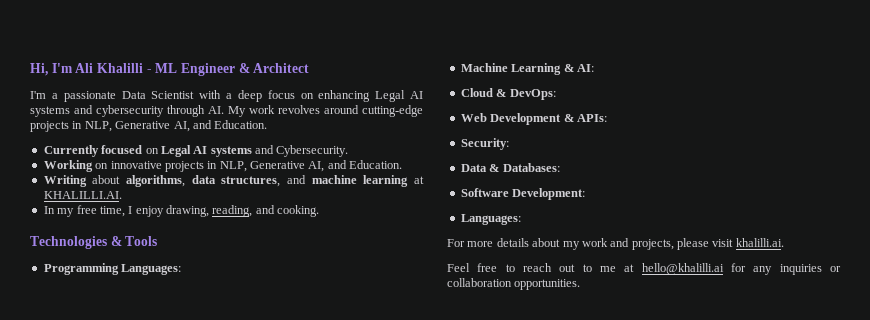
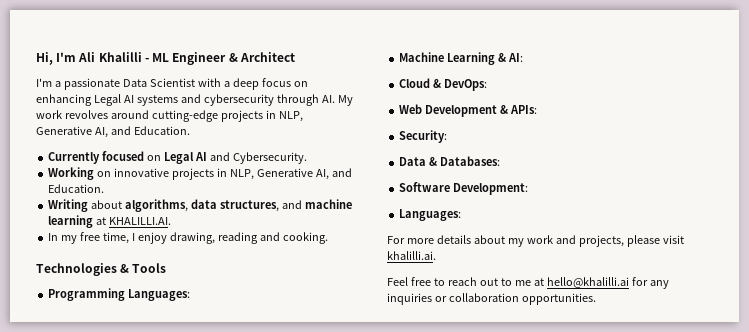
[210,146,252,157] systems -> (207, 156) none
[212,205,253,217] reading, -> [217,232,258,244] reading

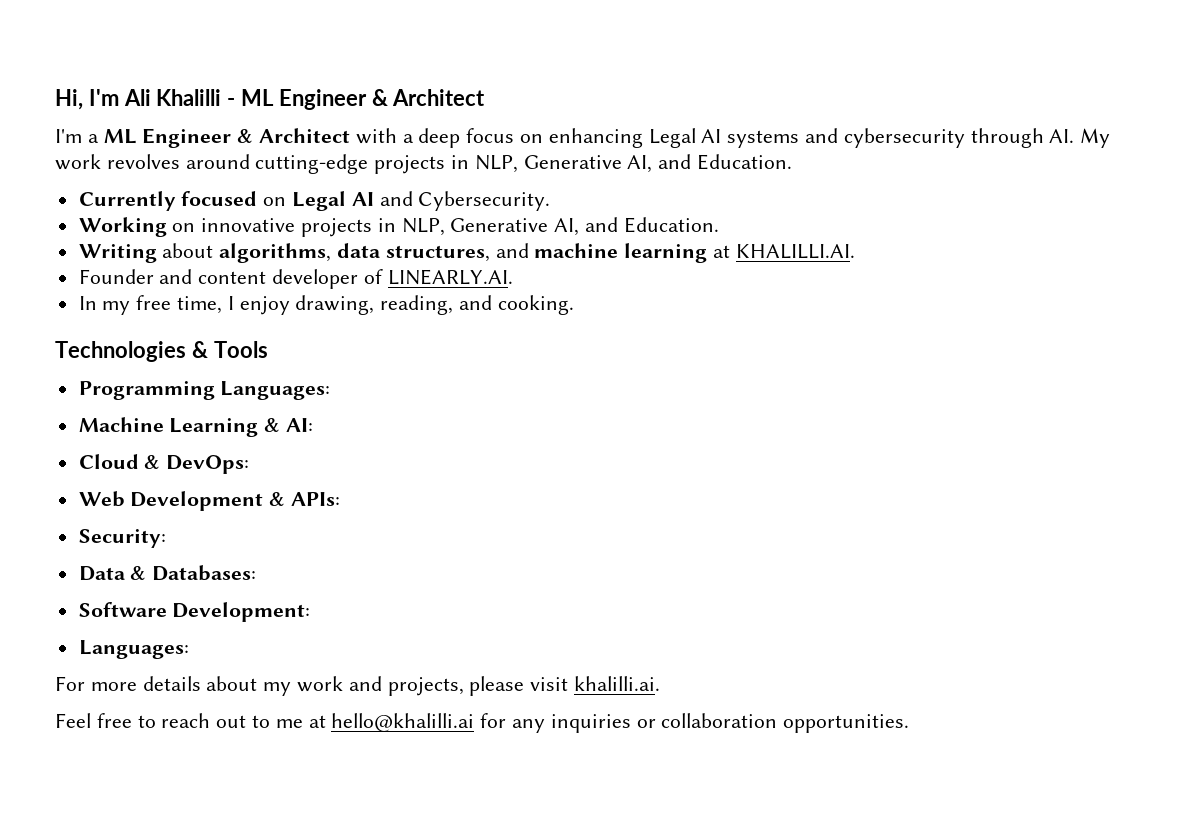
[63,78,195,90] passionate Data Scientist -> [103,128,351,148] ML Engineer & Architect
(172, 221) none -> [78,269,513,289] // Founder and content developer of LINEARLY.AI.
[217,232,258,244] reading -> [380,295,454,315] reading,

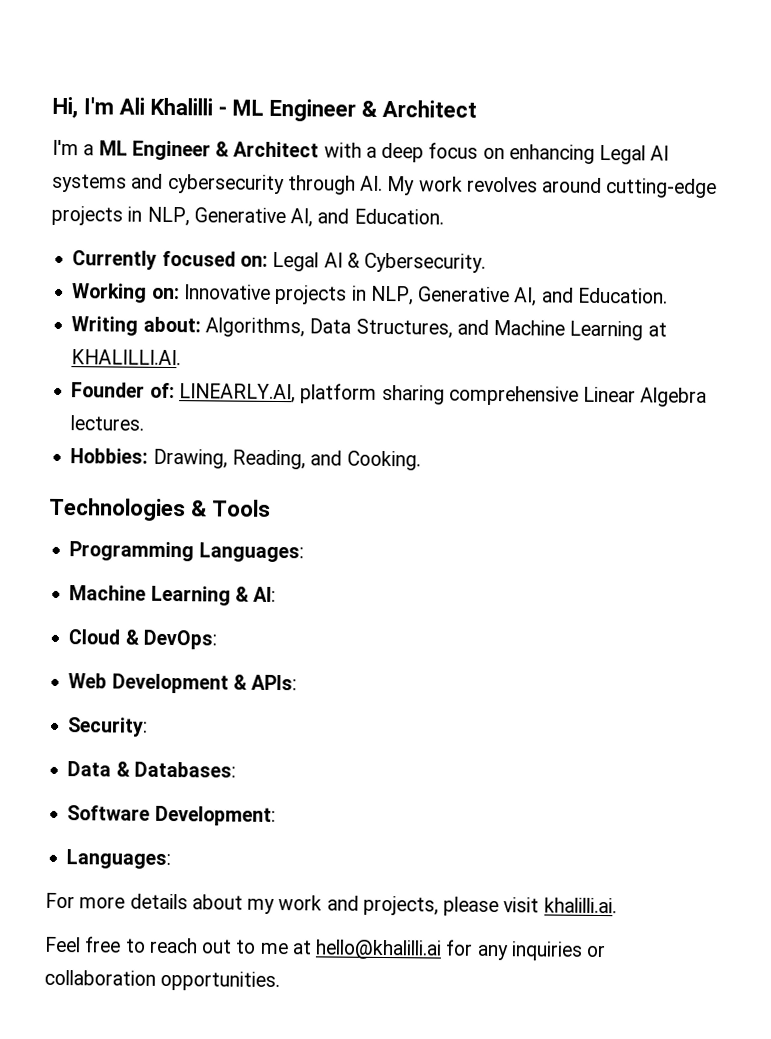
[263,191,413,211] on Legal AI and -> [239,251,360,272] on: Legal AI &
[172,218,296,232] on innovative -> [151,284,271,300] on: Innovative
[162,243,855,263] [78,269,513,289] [78,295,574,315] about algorithms, data structures, and machine learning at KHALILLI.AI. // Founder and content developer of LINEARLY.AI. // In my free time, I enjoy drawing, reading, and cooking. -> [142,316,667,341] [71,349,182,366] [71,382,708,407] [70,415,145,431] [70,448,421,471] about: Algorithms, Data Structures, and Machine Learning at KHALILLI.AI. // Founder of: LINEARLY.AI, platform sharing comprehensive Linear Algebra lectures. // Hobbies: Drawing, Reading, and Cooking.

